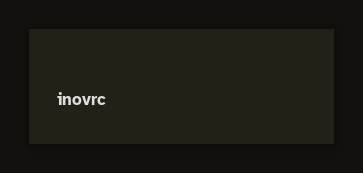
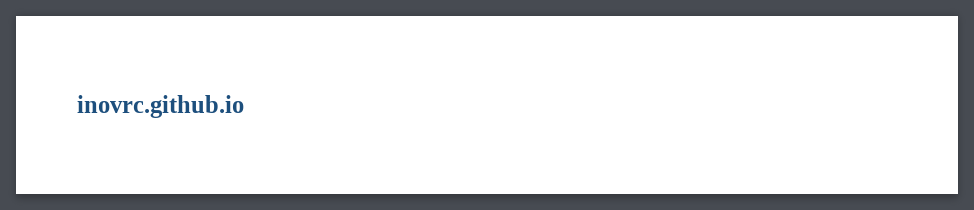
[57,92,106,105] inovrc -> [77,95,244,118] inovrc.github.io

